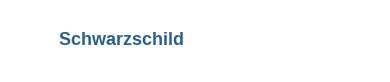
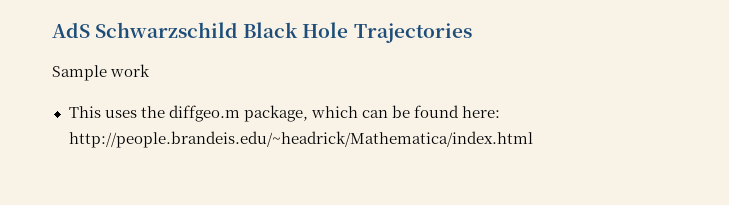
[59,32,184,45] Schwarzschild -> [52,22,472,43] [52,64,151,81] [68,105,500,122] [68,131,533,148] AdS Schwarzschild Black Hole Trajectories // Sample work // This uses the diffgeo.m package, which can be found here: http://people.brandeis.edu/~headrick/Mathematica/index.html

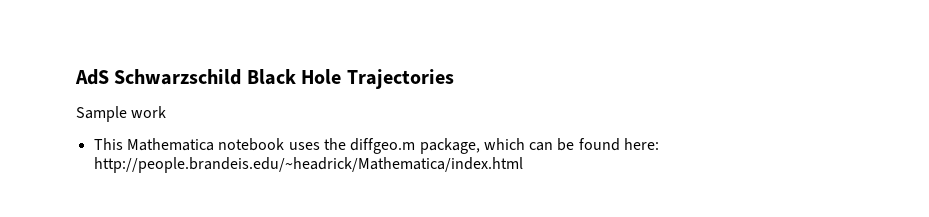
(101, 112) none -> [126,138,285,151] Mathematica notebook

